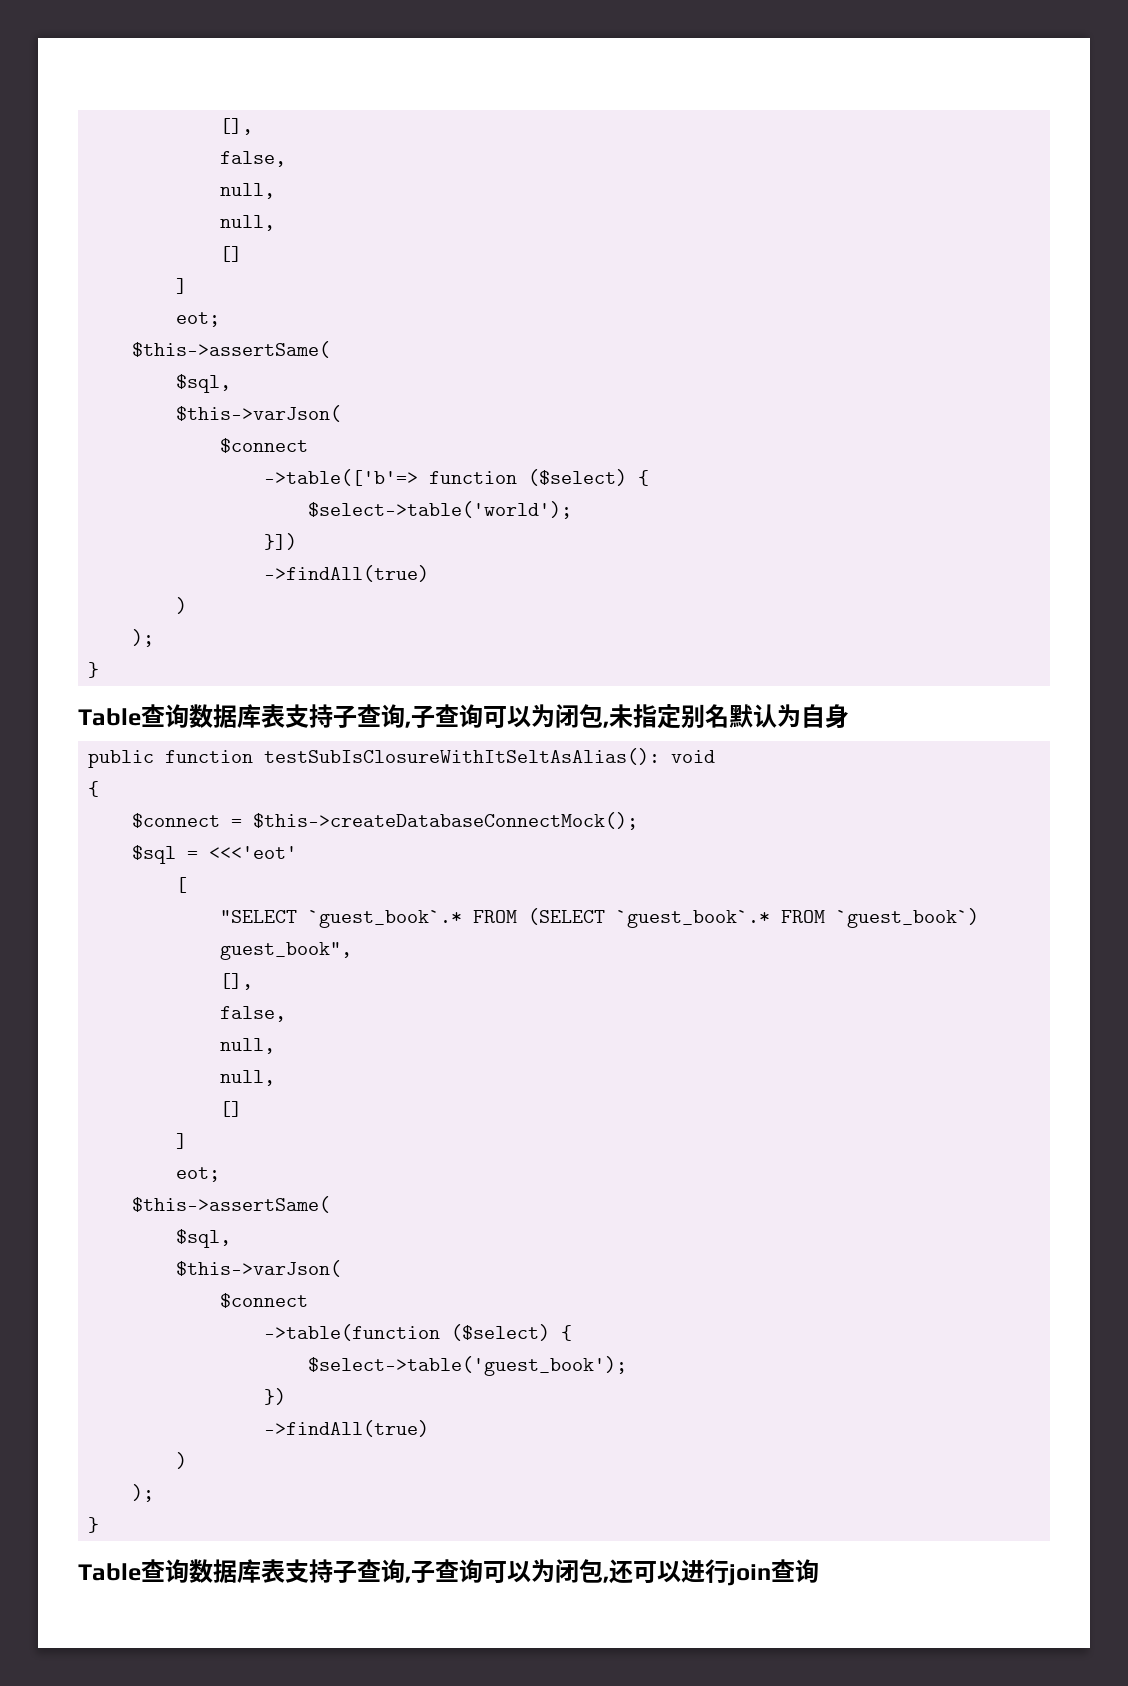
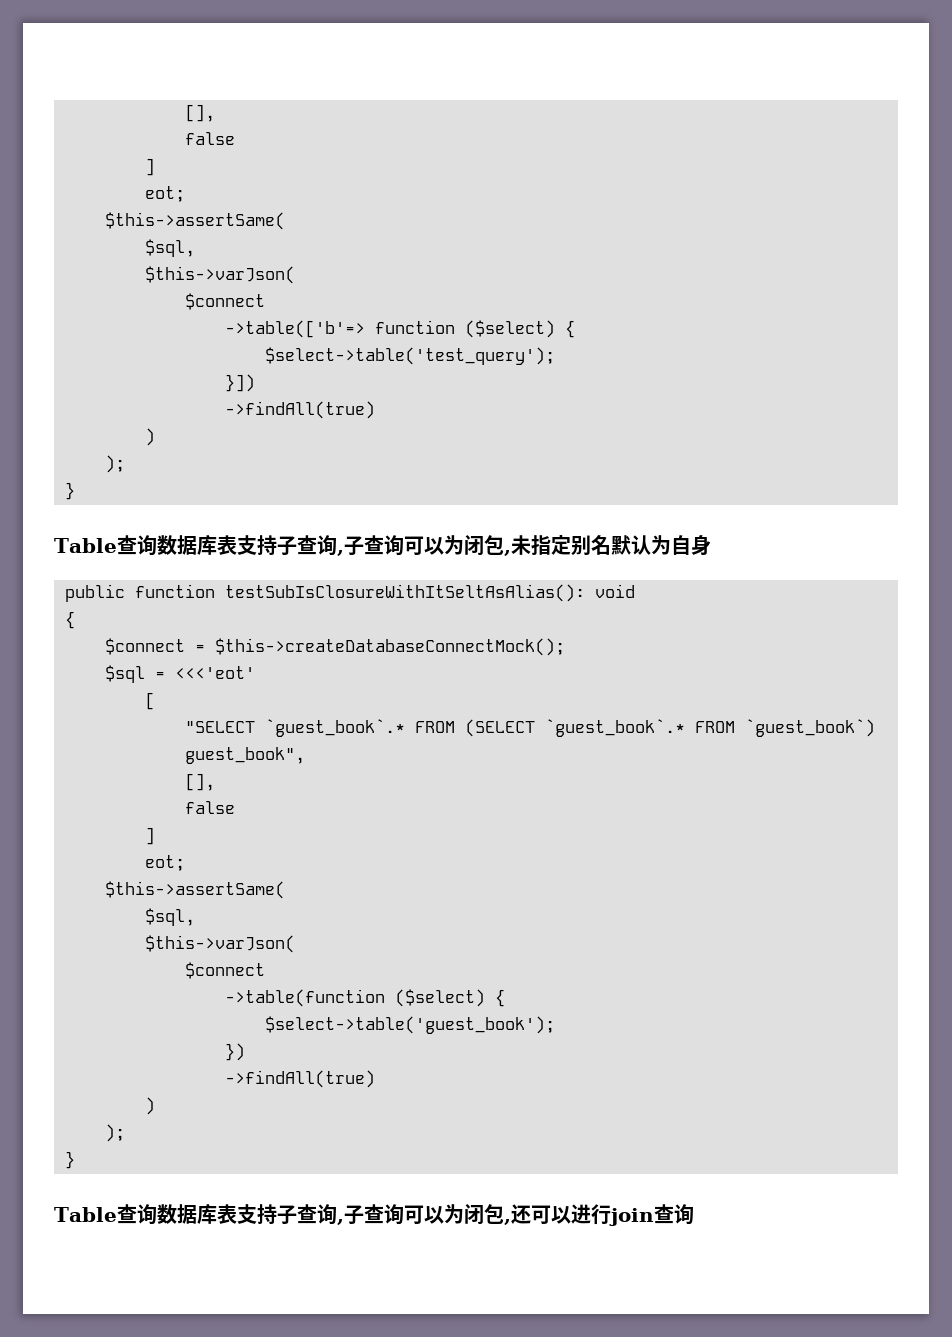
[220,118,254,135] [220,151,287,167] [220,183,276,199] [220,215,276,231] [220,246,243,262] [], // false, // null, // null, // [] -> [184,104,215,122] [184,132,235,145] [], // false
[308,501,573,519] $select->table('world'); -> [264,347,555,365] $select->table('test_query');
[220,1006,287,1022] [220,1038,276,1054] [220,1070,276,1086] [220,1101,243,1117] false, // null, // null, // [] -> [184,801,235,814] false

